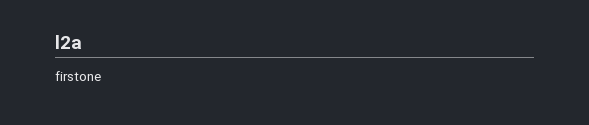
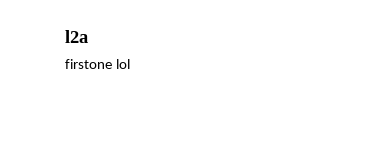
(101, 76) none -> [115,59,130,69] lol

